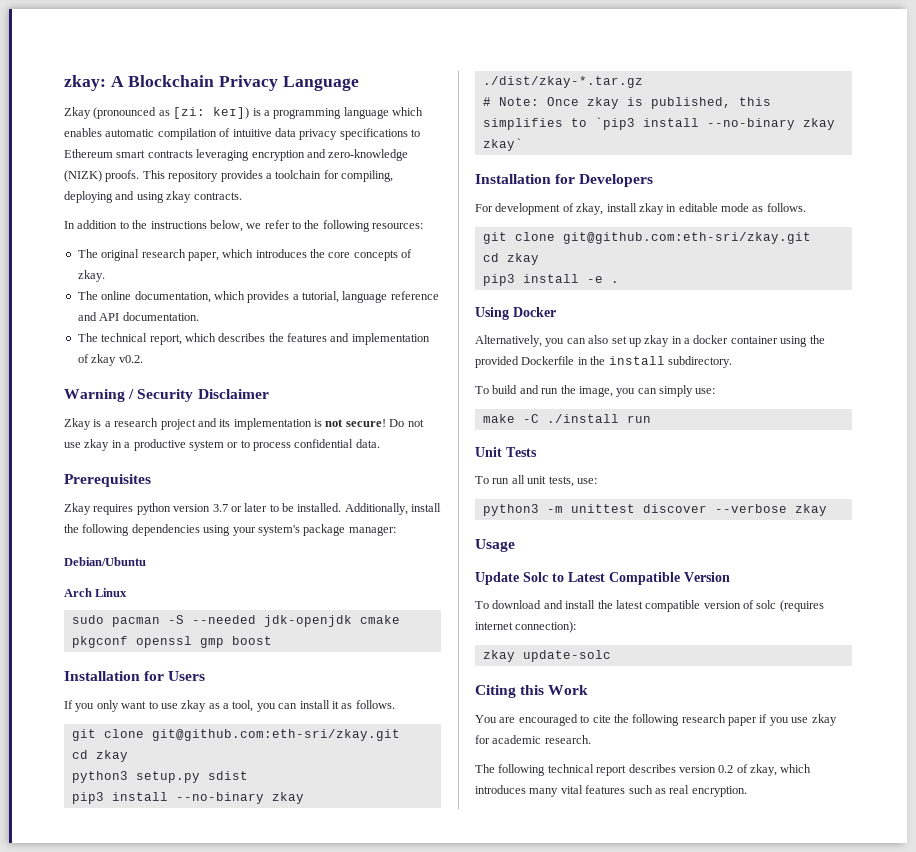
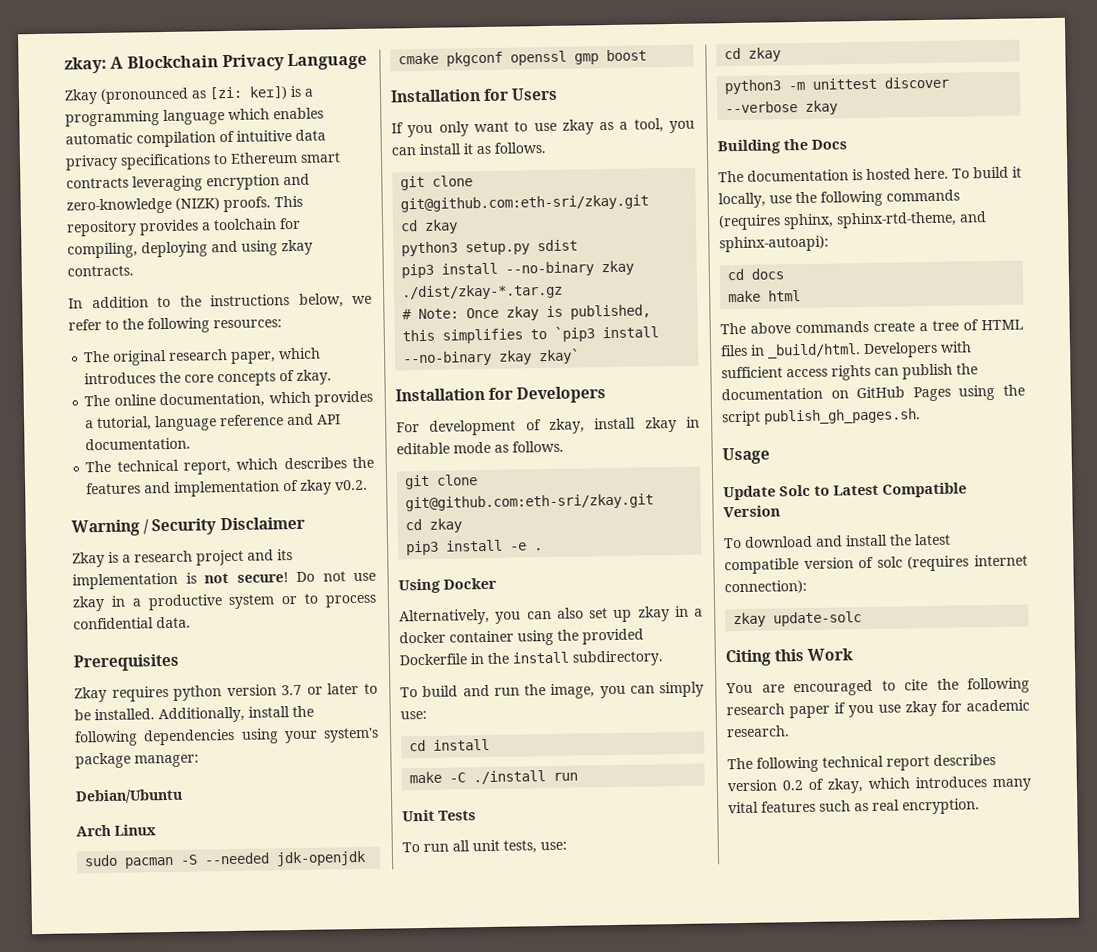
(716, 391) none -> [409,738,491,752] // cd install
(597, 481) none -> [724,47,782,62] // cd zkay
(827, 510) none -> [717,138,847,155] [718,166,1022,183] [718,189,960,209] [718,211,987,231] [719,235,829,253] [727,268,785,281] [728,290,802,303] [720,319,1024,335] [720,341,972,359] [721,363,978,381] [721,384,1025,402] [722,408,921,427] // Building the Docs // The documentation is hosted here. To build it locally, use the following commands (requires sphinx, sphinx-rtd-theme, and sphinx-autoapi): // cd docs // make html // The above commands create a tree of HTML files in _build/html. Developers with sufficient access rights can publish the documentation on GitHub Pages using the script publish_gh_pages.sh.

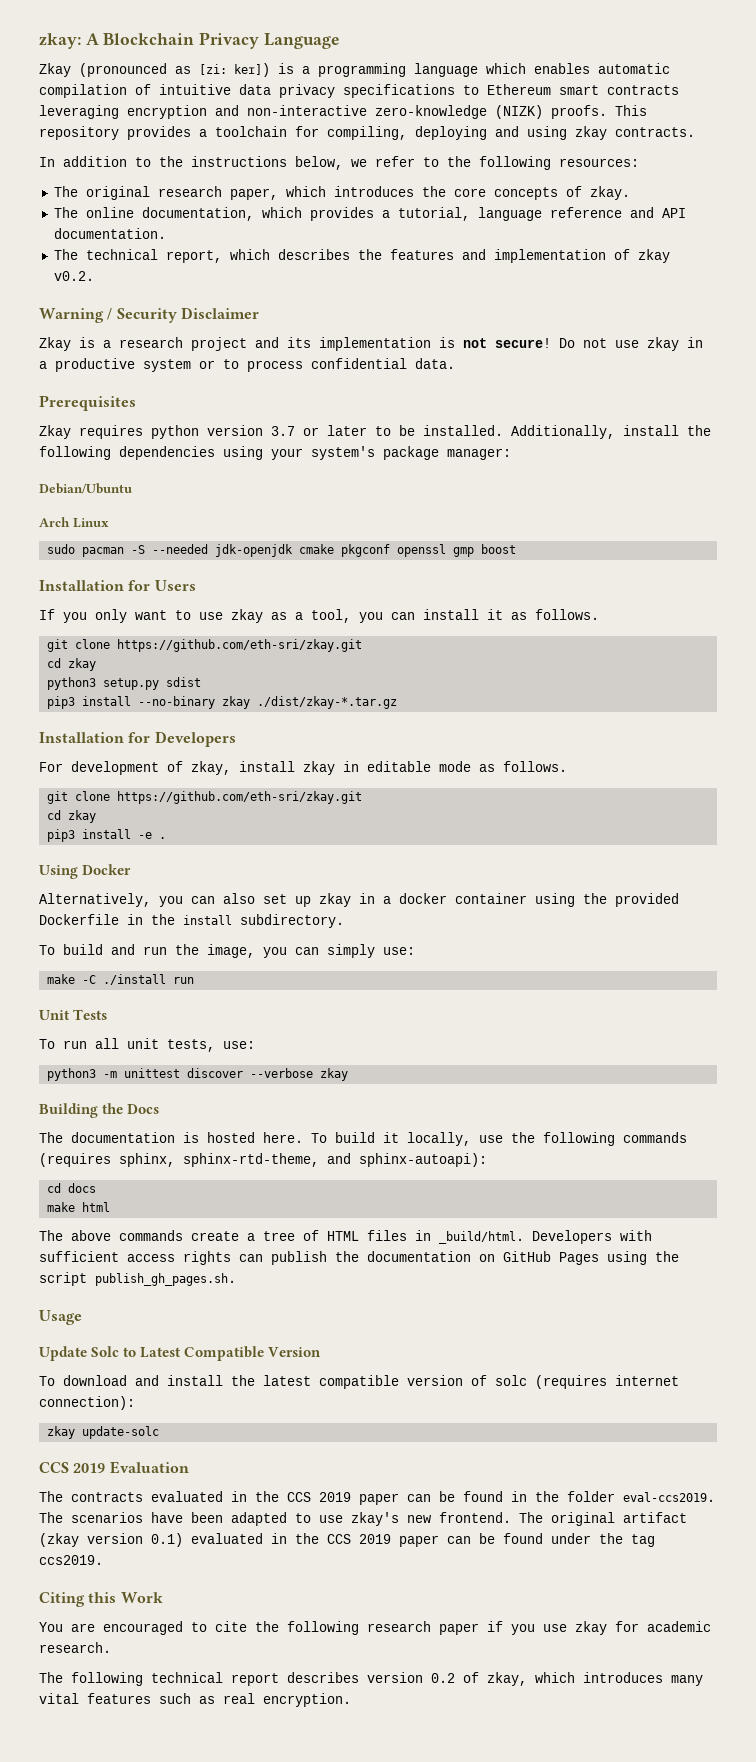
(310, 179) none -> [247,105,367,116] non-interactive
[400,194,650,213] git@github.com:eth-sri/zkay.git -> [117,639,363,652] https://github.com/eth-sri/zkay.git
[402,304,652,321] [402,326,660,344] [403,348,581,367] // # Note: Once zkay is published, this simplifies to `pip3 install --no-binary zkay zkay` -> (398, 702) none
[405,493,655,512] git@github.com:eth-sri/zkay.git -> [117,791,363,804] https://github.com/eth-sri/zkay.git
[409,738,491,752] // cd install -> (415, 951) none
[724,47,782,62] // cd zkay -> (255, 1045) none
(863, 619) none -> [39,1461,189,1474] [39,1491,715,1505] [39,1512,687,1526] [39,1533,655,1547] [39,1555,103,1565] // CCS 2019 Evaluation // The contracts evaluated in the CCS 2019 paper can be found in the folder eval-ccs2019. The scenarios have been adapted to use zkay's new frontend. The original artifact (zkay version 0.1) evaluated in the CCS 2019 paper can be found under the tag ccs2019.

